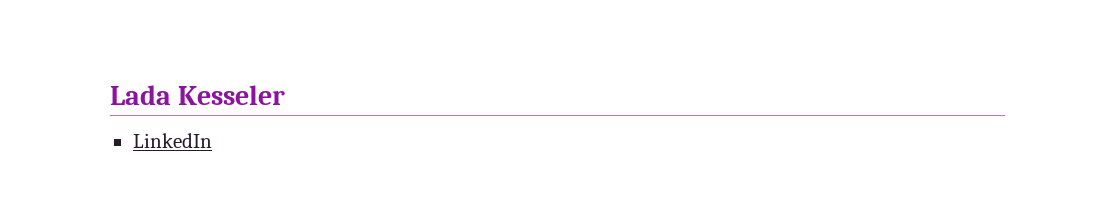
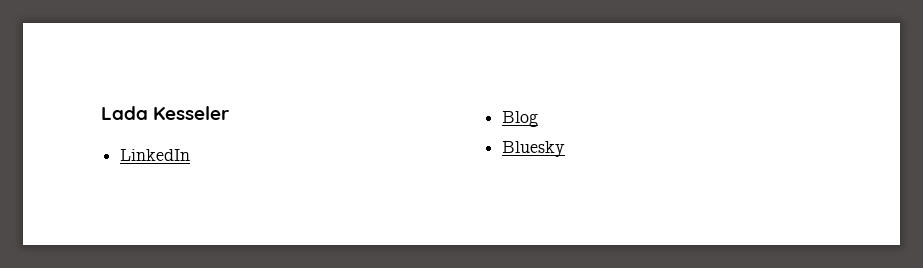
(212, 140) none -> [502,111,539,127] [502,141,566,157] // Blog // Bluesky

